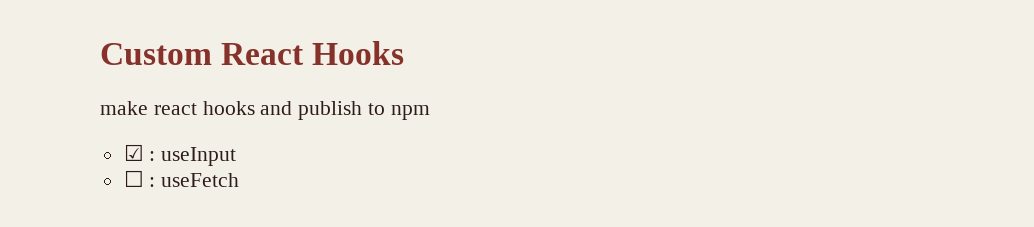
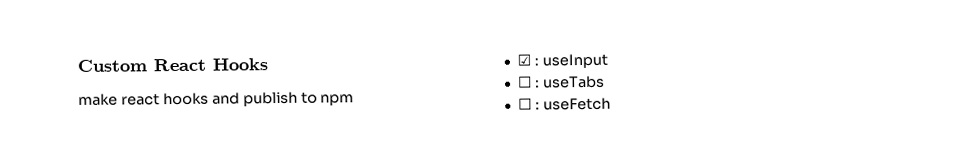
(237, 156) none -> [517,75,605,89] // ☐ : useTabs

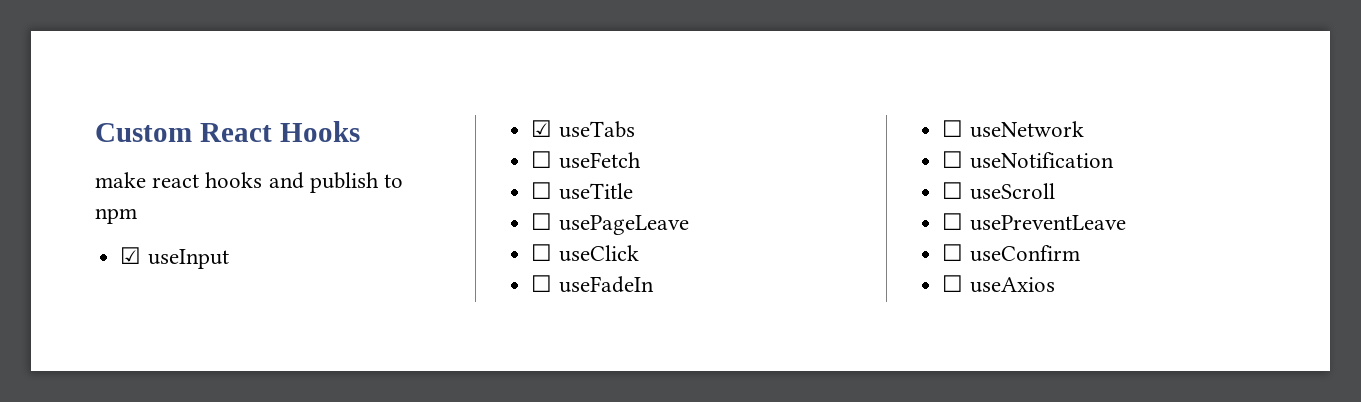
[533,57,539,66] : -> (142, 255) none
[517,76,540,88] ☐ : -> [531,120,553,137] ☑
[534,101,540,110] : -> (553, 159) none
(611, 104) none -> [531,182,633,200] [531,213,689,235] [531,244,639,262] [531,275,654,293] [942,120,1084,138] [942,151,1114,169] [942,182,1055,200] [942,213,1126,231] [942,244,1080,262] [942,275,1055,293] // ☐ useTitle // ☐ usePageLeave // ☐ useClick // ☐ useFadeIn // ☐ useNetwork // ☐ useNotification // ☐ useScroll // ☐ usePreventLeave // ☐ useConfirm // ☐ useAxios

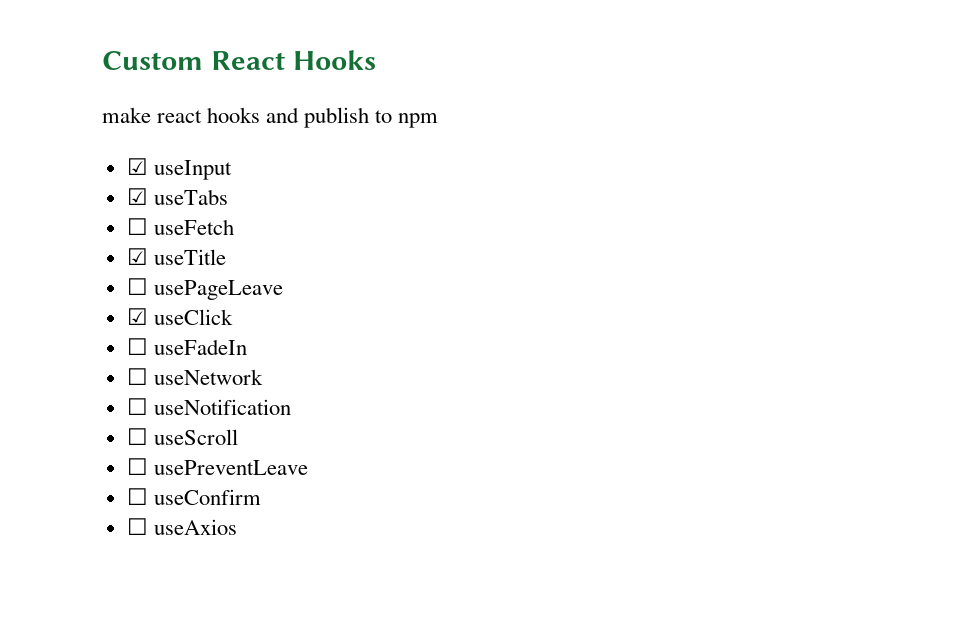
[531,182,553,199] ☐ -> [126,248,148,265] ☑
[531,244,553,261] ☐ -> [126,308,148,325] ☑

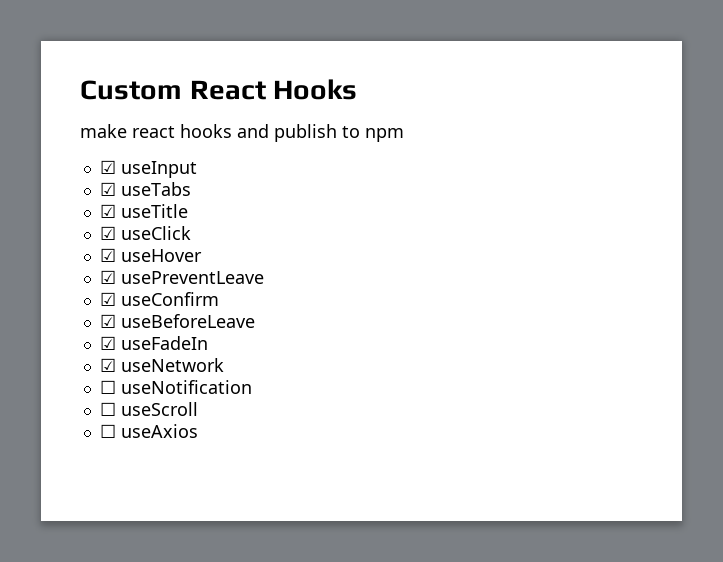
[126,218,234,235] // ☐ useFetch -> (191, 189) none
[126,278,283,300] // ☐ usePageLeave -> (188, 211) none
[126,338,148,355] ☐ -> [99,248,202,262] [99,270,264,284] [99,292,219,306] [99,314,255,328] [99,336,116,350] ☑ useHover // ☑ usePreventLeave // ☑ useConfirm // ☑ useBeforeLeave // ☑
[126,368,148,385] ☐ -> [99,358,116,372] ☑
[126,458,308,475] [126,488,261,505] // ☐ usePreventLeave // ☐ useConfirm -> (198, 409) none

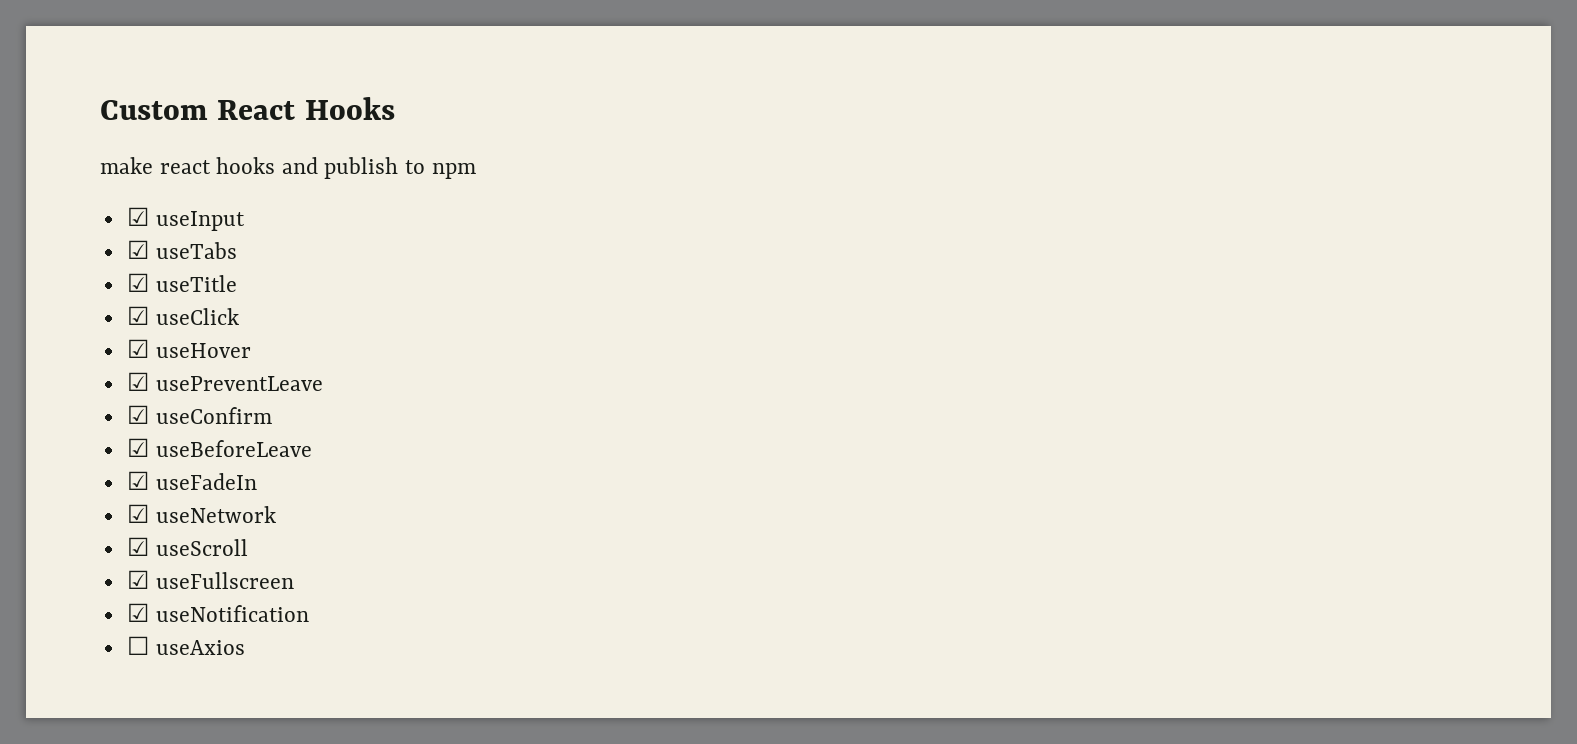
[99,380,116,394] ☐ -> [126,537,248,556] [126,570,294,589] [126,603,149,622] ☑ useScroll // ☑ useFullscreen // ☑
[99,402,198,416] // ☐ useScroll -> (309, 613) none

